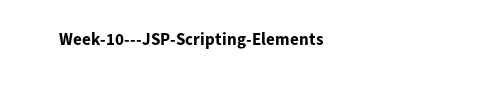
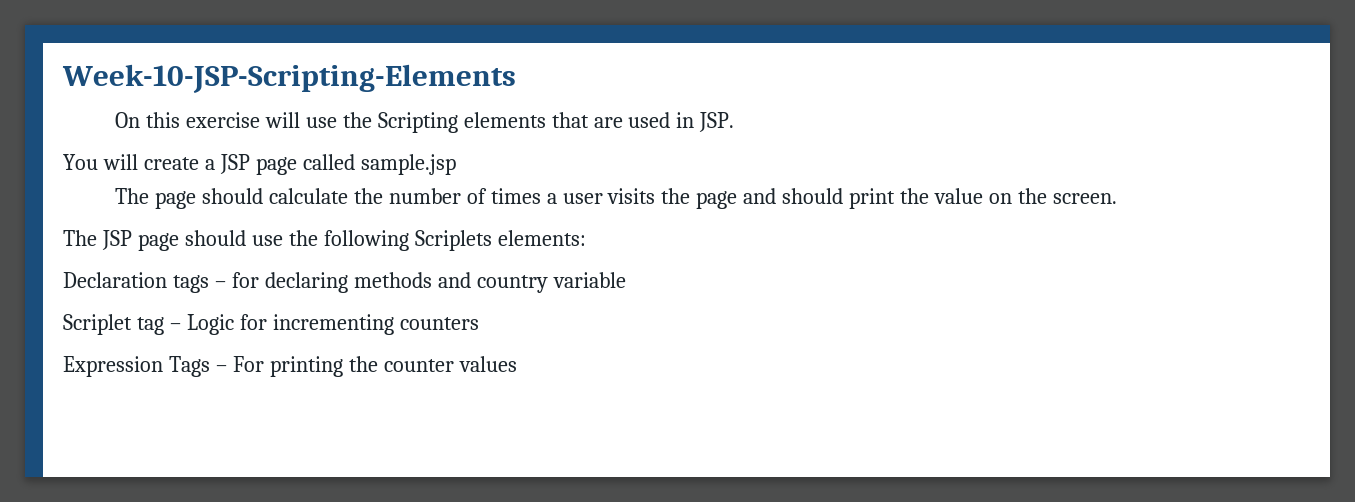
[59,32,324,49] Week-10---JSP-Scripting-Elements -> [62,64,516,93] [115,112,735,133] [63,154,456,175] [115,188,1117,209] [63,230,586,251] [63,272,626,293] [63,314,479,335] [63,356,517,377] Week-10-JSP-Scripting-Elements // On this exercise will use the Scripting elements that are used in JSP. // You will create a JSP page called sample.jsp // The page should calculate the number of times a user visits the page and should print the value on the screen. // The JSP page should use the following Scriplets elements: // Declaration tags – for declaring methods and country variable // Scriplet tag – Logic for incrementing counters // Expression Tags – For printing the counter values

